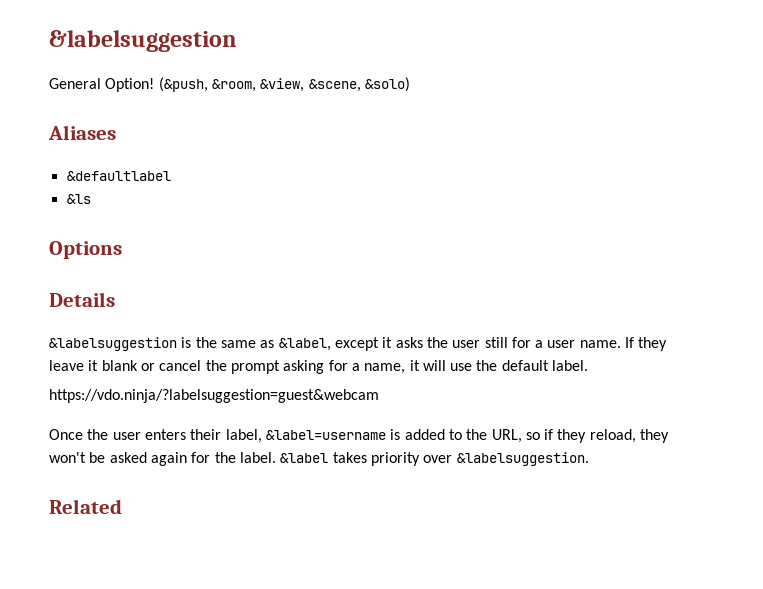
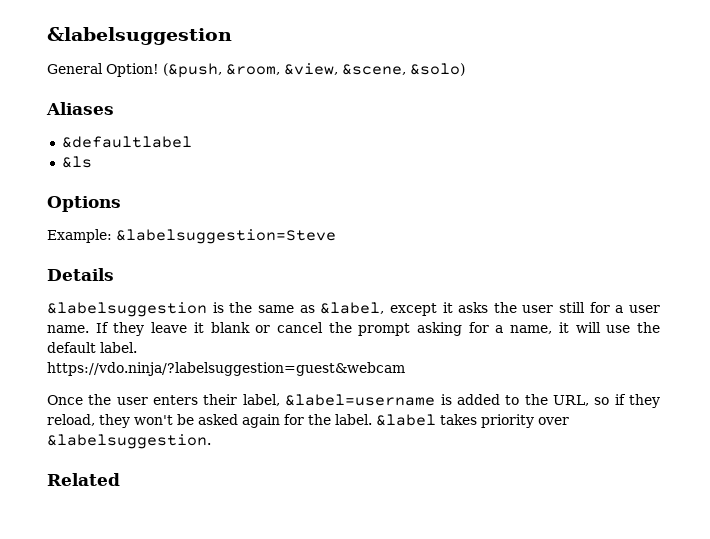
(122, 250) none -> [47,229,336,244] // Example: &labelsuggestion=Steve

